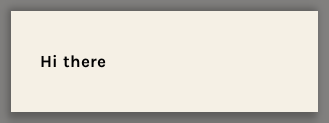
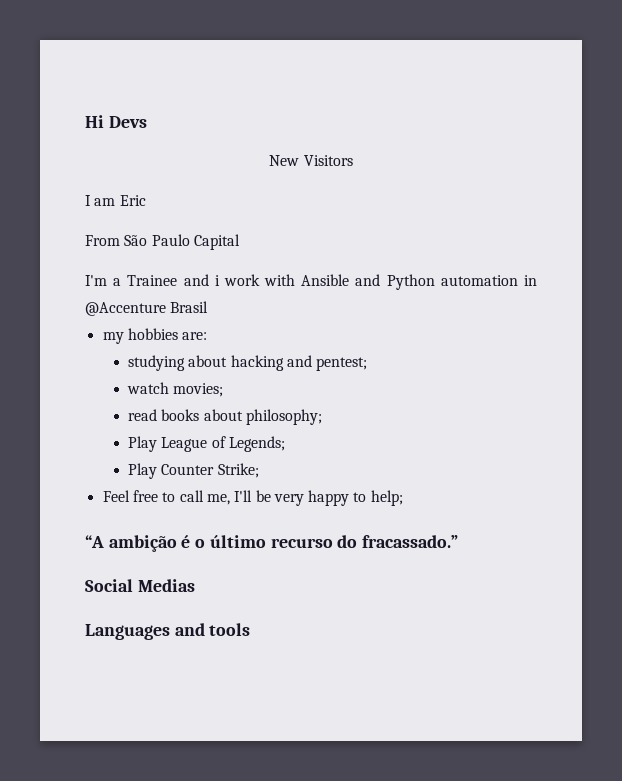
[62,55,106,68] there -> [108,116,147,128] [269,155,353,166] [85,195,146,206] [85,234,240,250] [85,274,537,290] [85,301,209,316] [102,328,208,344] [127,355,368,371] [126,382,224,397] [127,409,322,425] [127,436,285,452] [127,463,259,479] [102,490,403,506] [85,535,459,552] [85,579,195,592] [85,623,251,640] Devs // New Visitors // I am Eric // From São Paulo Capital // I'm a Trainee and i work with Ansible and Python automation in @Accenture Brasil // my hobbies are: // studying about hacking and pentest; // watch movies; // read books about philosophy; // Play League of Legends; // Play Counter Strike; // Feel free to call me, I'll be very happy to help; // “A ambição é o último recurso do fracassado.” // Social Medias // Languages and tools

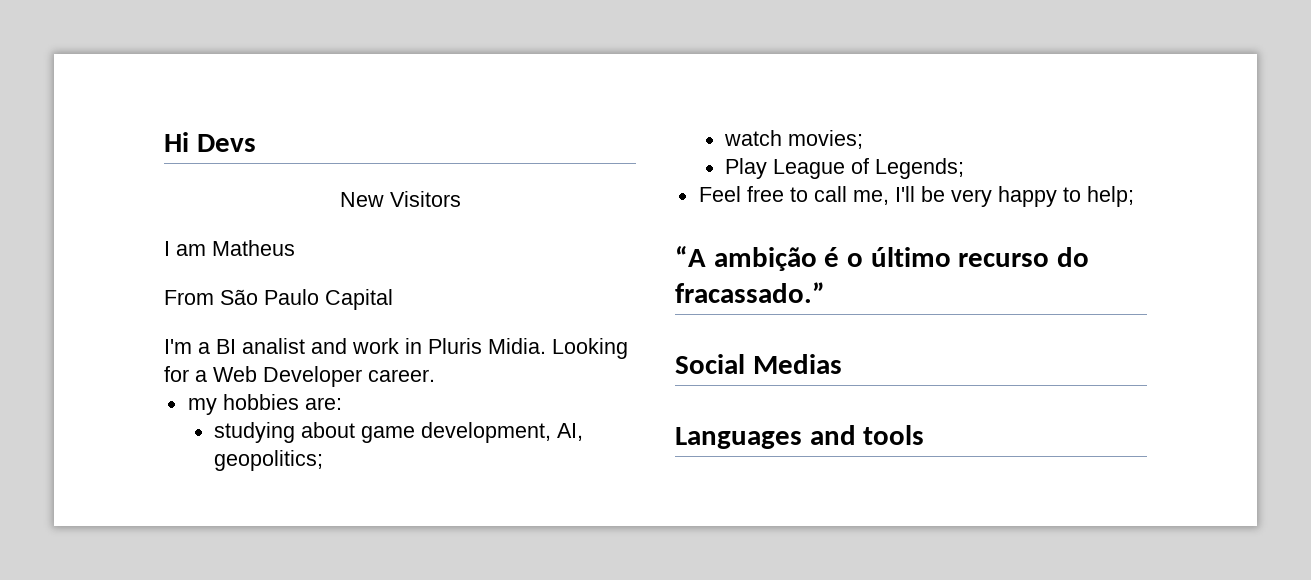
[119,195,146,206] Eric -> [212,240,295,256] Matheus
[127,274,537,290] [85,301,209,316] Trainee and i work with Ansible and Python automation in @Accenture Brasil -> [216,338,628,359] [164,366,435,387] BI analist and work in Pluris Midia. Looking for a Web Developer career.
[230,355,368,371] [126,382,224,397] [127,409,322,425] hacking and pentest; // watch movies; // read books about philosophy; -> [360,422,583,443] [213,450,323,471] [723,130,863,149] game development, AI, geopolitics; // watch movies;
[127,463,259,479] // Play Counter Strike; -> (964, 168) none

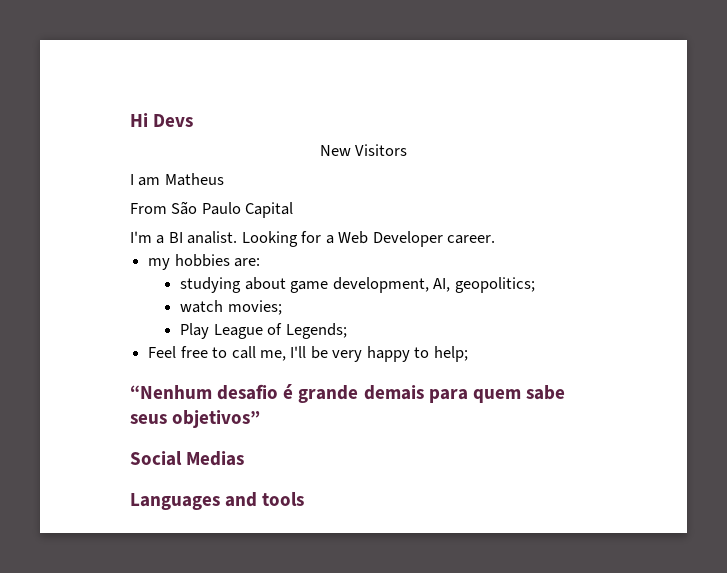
[242,338,546,354] analist and work in Pluris Midia. -> [187,231,238,244] analist.
[675,246,1090,271] [675,282,825,303] “A ambição é o último recurso do fracassado.” -> [130,384,565,403] [130,410,261,428] “Nenhum desafio é grande demais para quem sabe seus objetivos”

